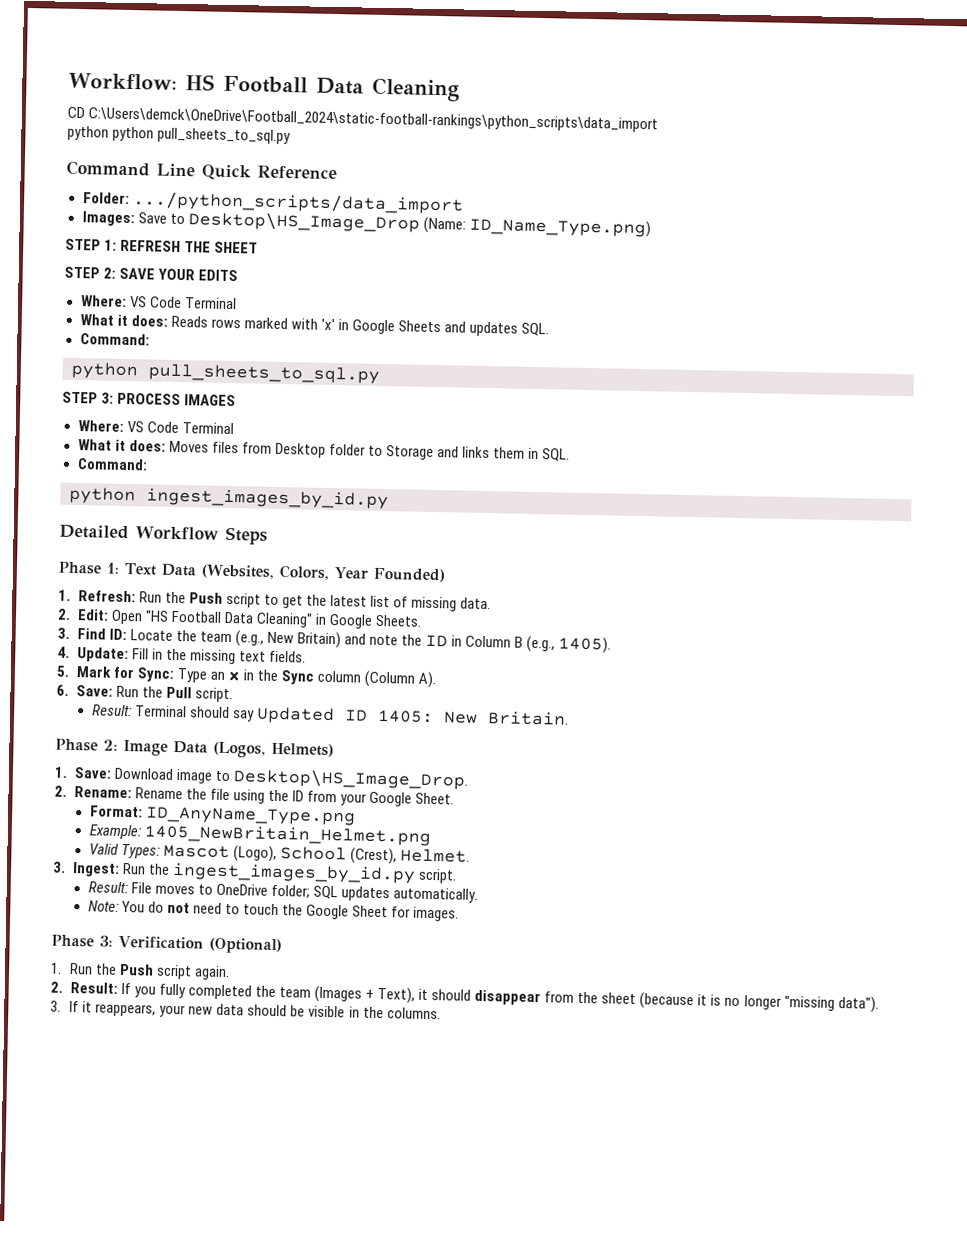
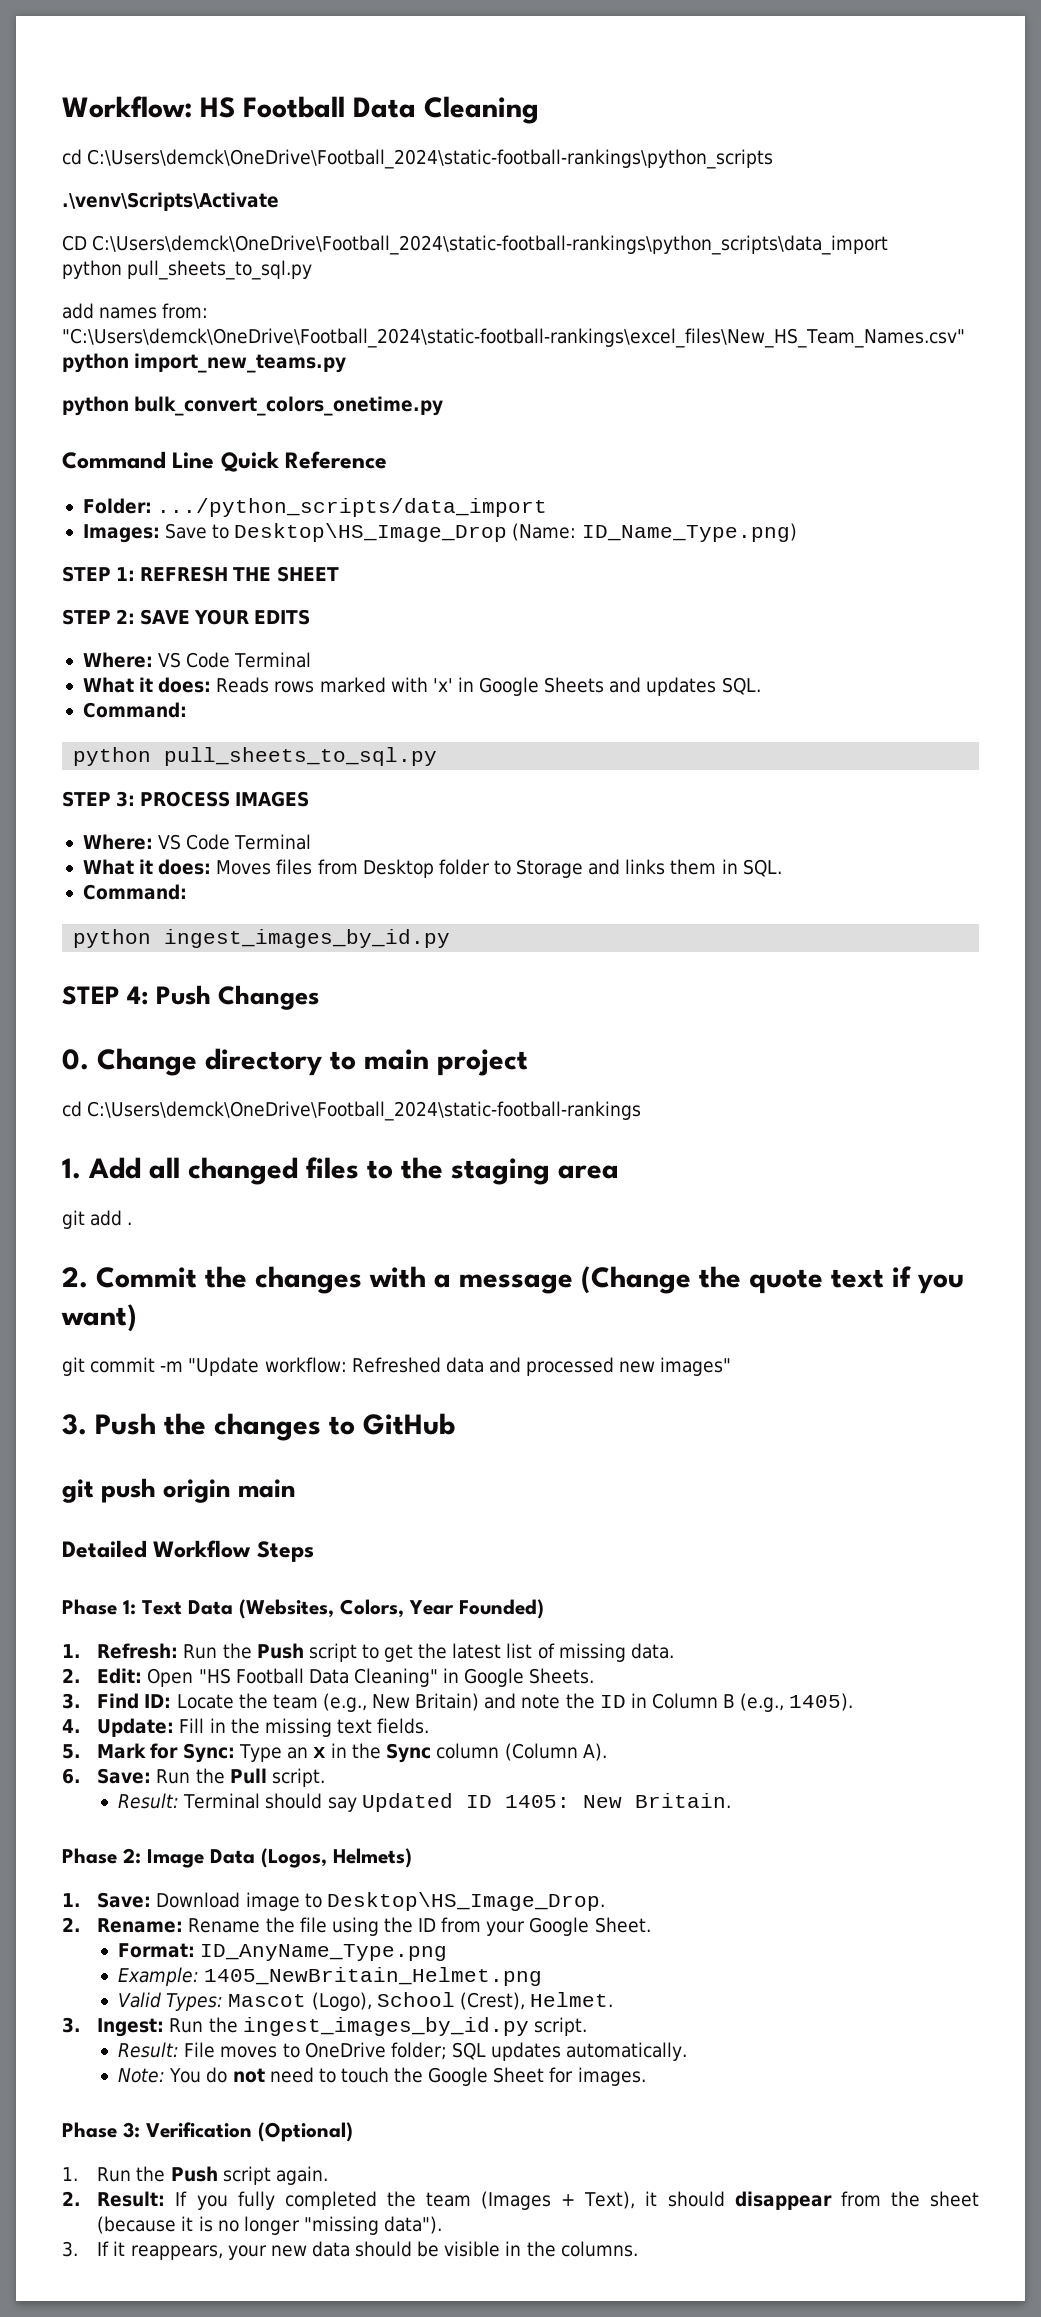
(460, 89) none -> [62,149,774,169] [62,192,279,211] // cd C:\Users\demck\OneDrive\Football_2024\static-football-rankings\python_scripts // .\venv\Scripts\Activate
[112,126,292,145] python pull_sheets_to_sql.py -> [127,260,313,280] [62,303,209,319] [62,328,965,348] [62,353,347,373] [62,396,444,416] pull_sheets_to_sql.py // add names from: "C:\Users\demck\OneDrive\Football_2024\static-football-rankings\excel_files\New_HS_Team_Names.csv" python import_new_teams.py // python bulk_convert_colors_onetime.py
(389, 499) none -> [62,985,320,1010] [62,1048,528,1076] [62,1101,642,1121] [62,1157,619,1185] [62,1210,133,1229] [62,1266,964,1294] [61,1304,137,1332] [62,1357,732,1376] [62,1413,455,1441] [62,1478,297,1503] // STEP 4: Push Changes // 0. Change directory to main project // cd C:\Users\demck\OneDrive\Football_2024\static-football-rankings // 1. Add all changed files to the staging area // git add . // 2. Commit the changes with a message (Change the quote text if you want) // git commit -m "Update workflow: Refreshed data and processed new images" // 3. Push the changes to GitHub // git push origin main

